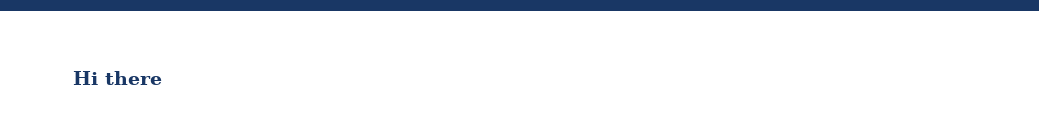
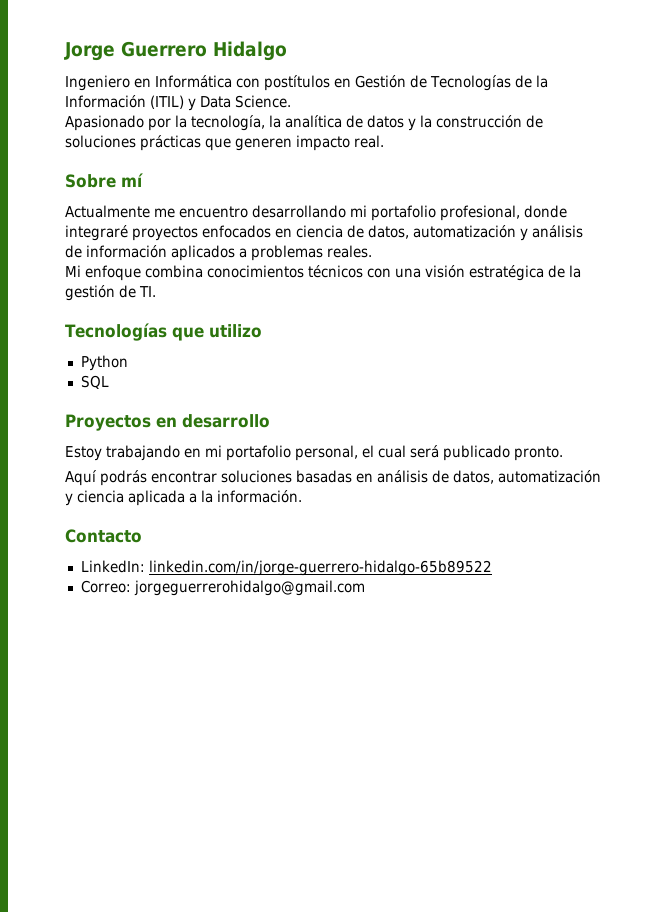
[73,71,162,85] Hi there -> [64,41,287,61] [65,75,548,91] [65,95,291,111] [65,115,543,131] [65,135,384,151] [65,173,143,188] [65,205,567,221] [65,225,583,241] [65,245,372,261] [65,265,581,281] [65,285,156,301] [65,323,262,341] [80,355,128,371] [80,375,109,389] [65,414,270,431] [65,445,563,461] [65,470,601,486] [65,490,302,506] [65,529,142,543] [80,560,492,576] [80,580,365,596] Jorge Guerrero Hidalgo // Ingeniero en Informática con postítulos en Gestión de Tecnologías de la Información (ITIL) y Data Science. // Apasionado por la tecnología, la analítica de datos y la construcción de soluciones prácticas que generen impacto real. // Sobre mí // Actualmente me encuentro desarrollando mi portafolio profesional, donde integraré proyectos enfocados en ciencia de datos, automatización y análisis de información aplicados a problemas reales. // Mi enfoque combina conocimientos técnicos con una visión estratégica de la gestión de TI. // Tecnologías que utilizo // Python // SQL // Proyectos en desarrollo // Estoy trabajando en mi portafolio personal, el cual será publicado pronto. // Aquí podrás encontrar soluciones basadas en análisis de datos, automatización y ciencia aplicada a la información. // Contacto // LinkedIn: linkedin.com/in/jorge-guerrero-hidalgo-65b89522 // Correo: jorgeguerrerohidalgo@gmail.com

